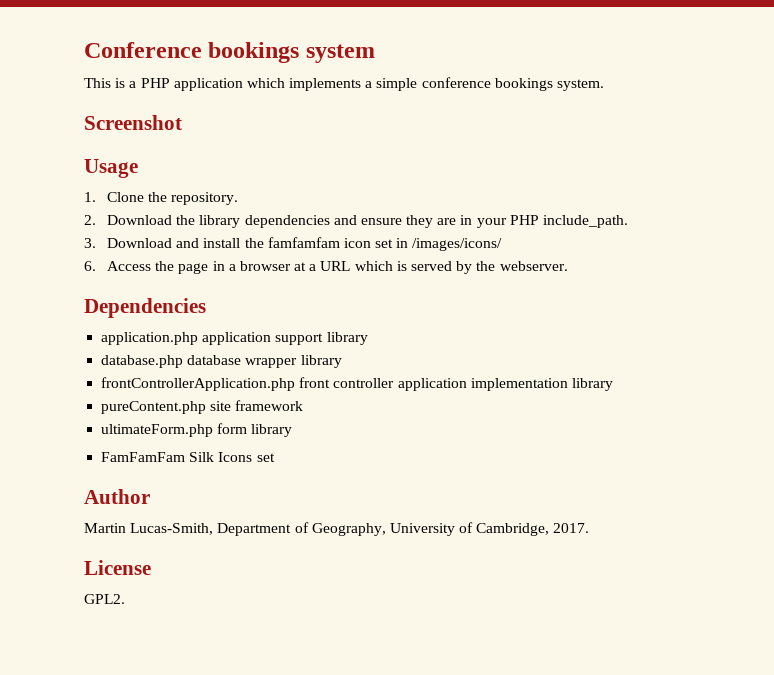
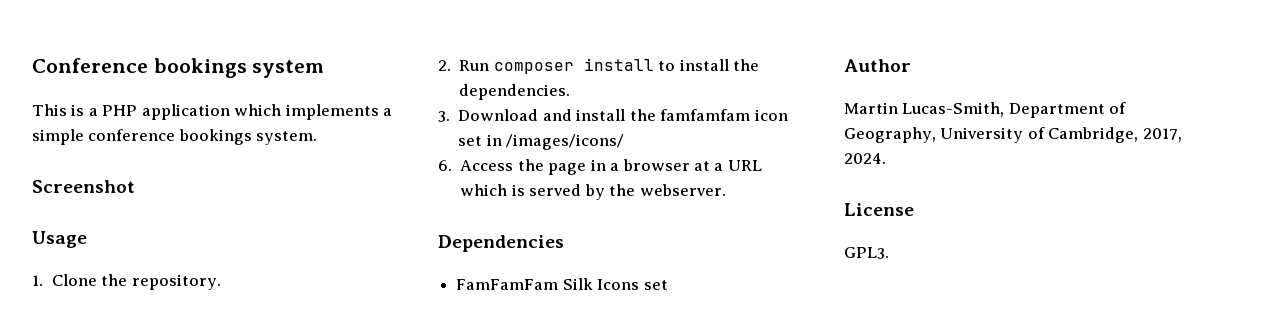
[106,215,628,228] Download the library dependencies and ensure they are in your PHP include_path. -> [459,58,760,74] [459,84,571,100] Run composer install to install the dependencies.
[101,332,368,345] [101,355,342,368] [101,377,613,391] [101,400,304,414] [101,423,293,437] // application.php application support library // database.php database wrapper library // frontControllerApplication.php front controller application implementation library // pureContent.php site framework // ultimateForm.php form library -> (564, 243) none
[553,523,590,533] 2017. -> [1142,128,1182,142] [844,153,886,164] 2017, 2024.
[84,594,125,604] GPL2. -> [844,247,889,259] GPL3.

